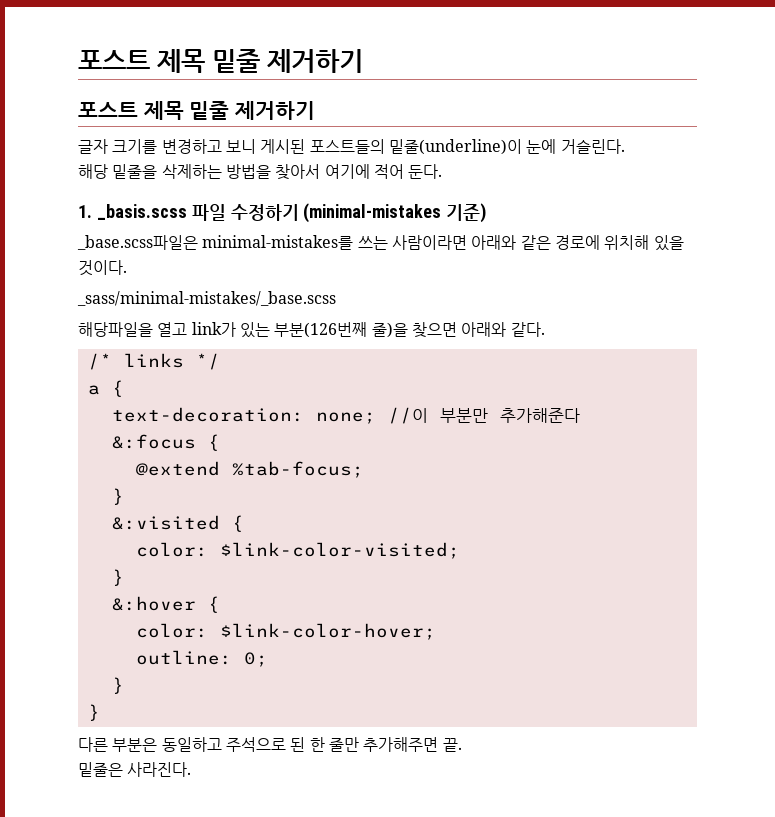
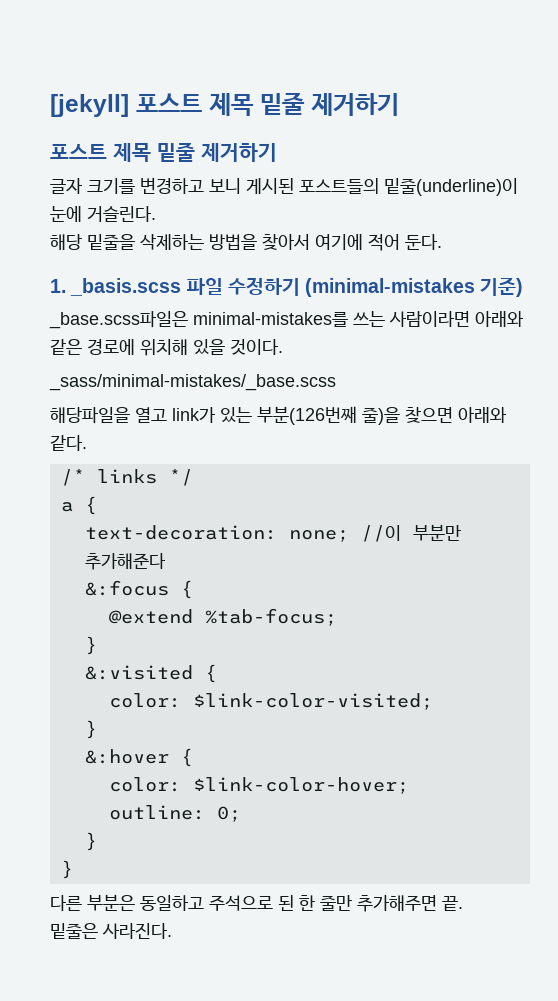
(78, 59) none -> [50,94,129,117] [jekyll]

